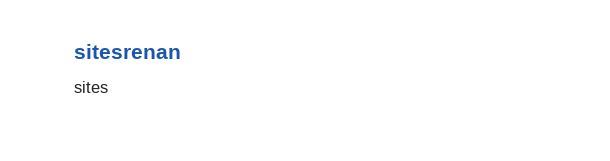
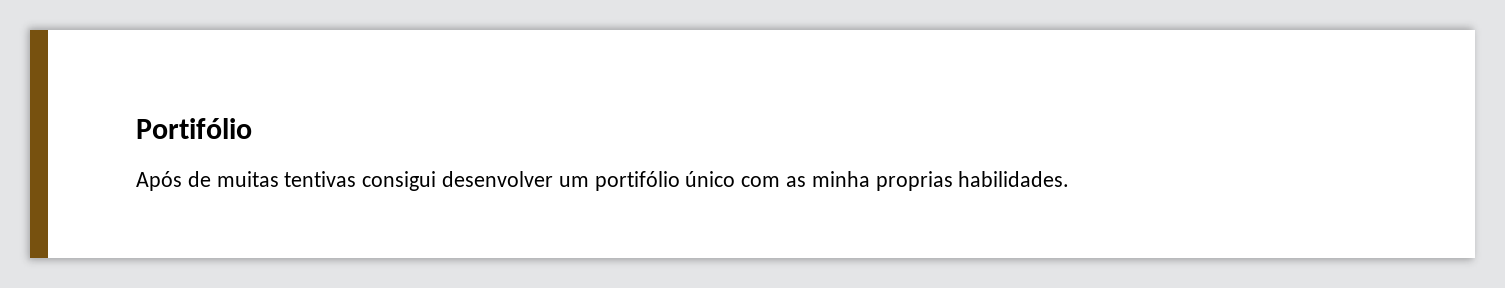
[74,44,181,59] [74,81,108,93] sitesrenan // sites -> [136,118,252,139] [136,171,1070,191] Portifólio // Após de muitas tentivas consigui desenvolver um portifólio único com as minha proprias habilidades.

